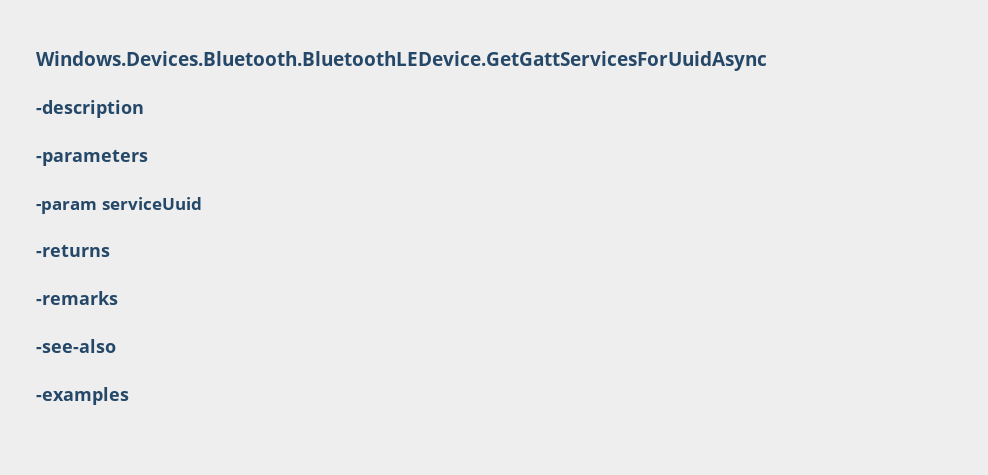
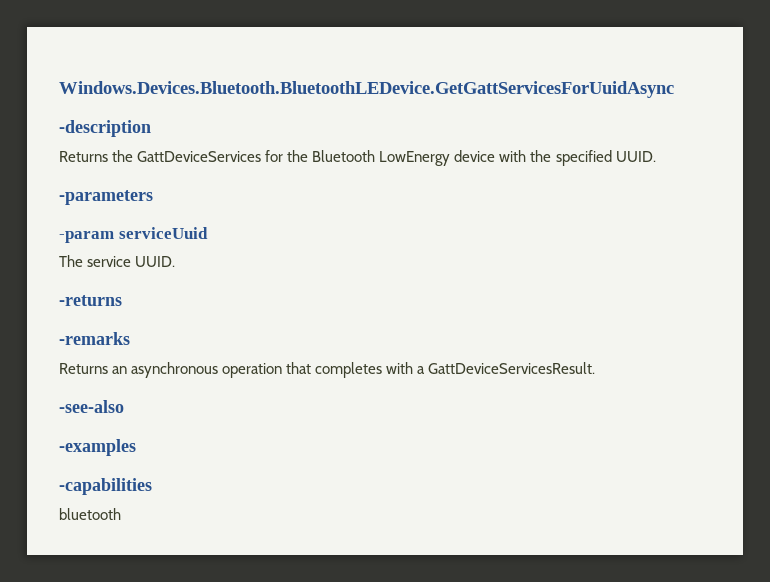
(144, 109) none -> [59,150,656,166] // Returns the GattDeviceServices for the Bluetooth LowEnergy device with the specified UUID.
(202, 203) none -> [59,255,176,267] // The service UUID.
(118, 298) none -> [59,362,596,378] // Returns an asynchronous operation that completes with a GattDeviceServicesResult.
(129, 396) none -> [59,478,152,495] [59,508,121,520] // -capabilities // bluetooth

